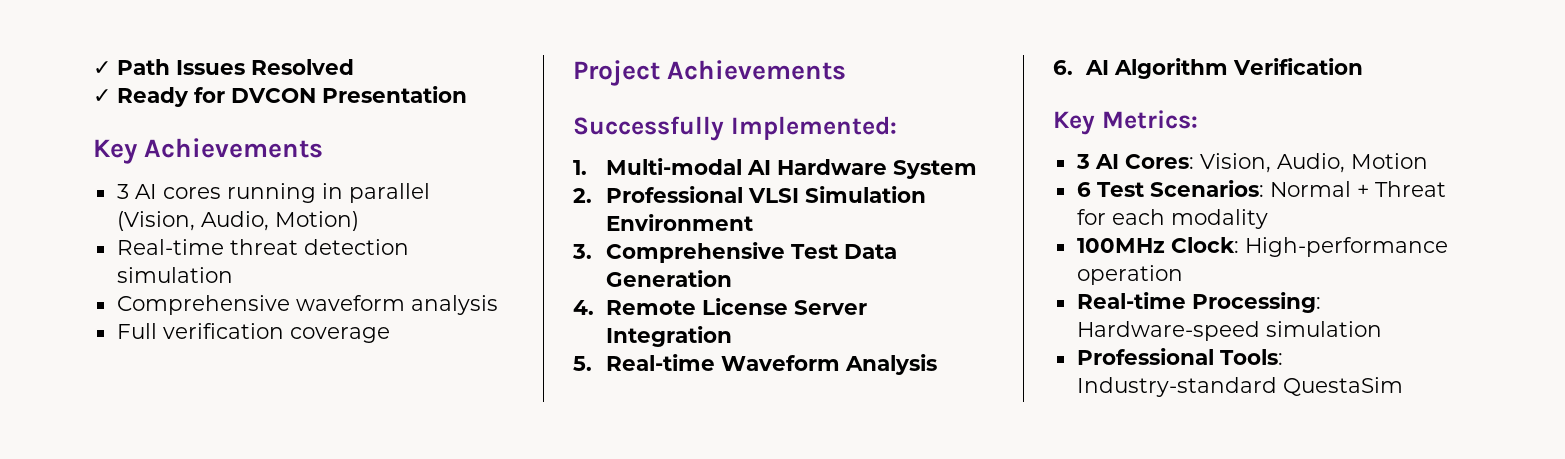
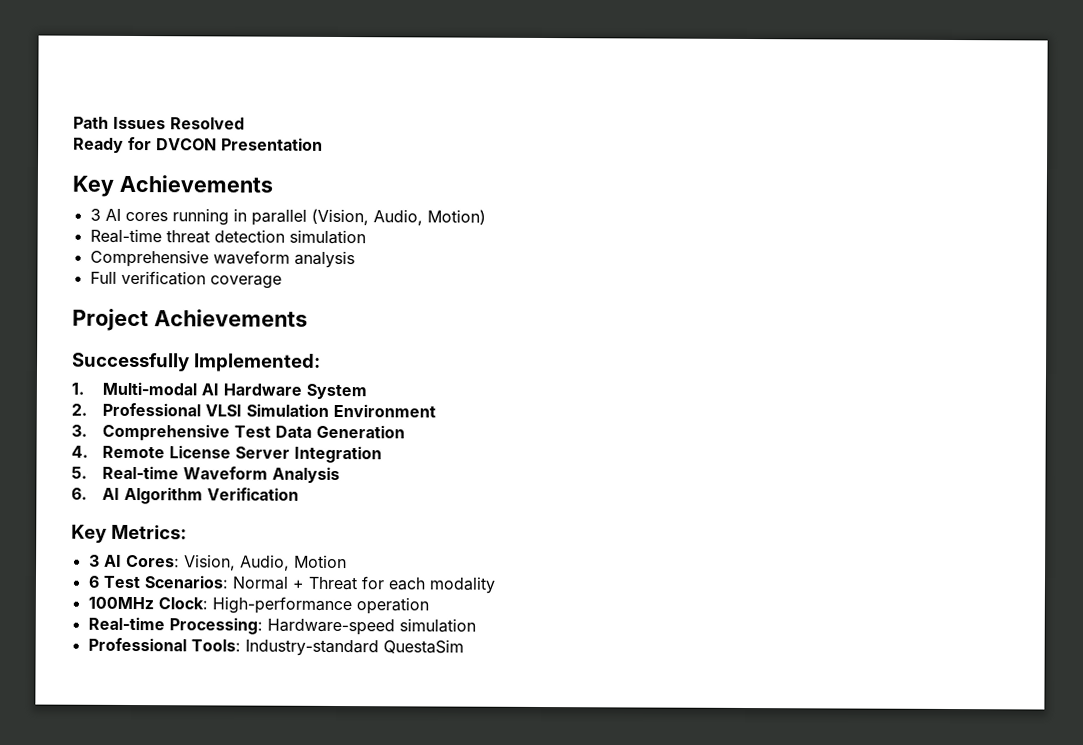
[93,61,111,75] ✓ -> (73, 122) none
[93,89,111,103] ✓ -> (245, 123) none

